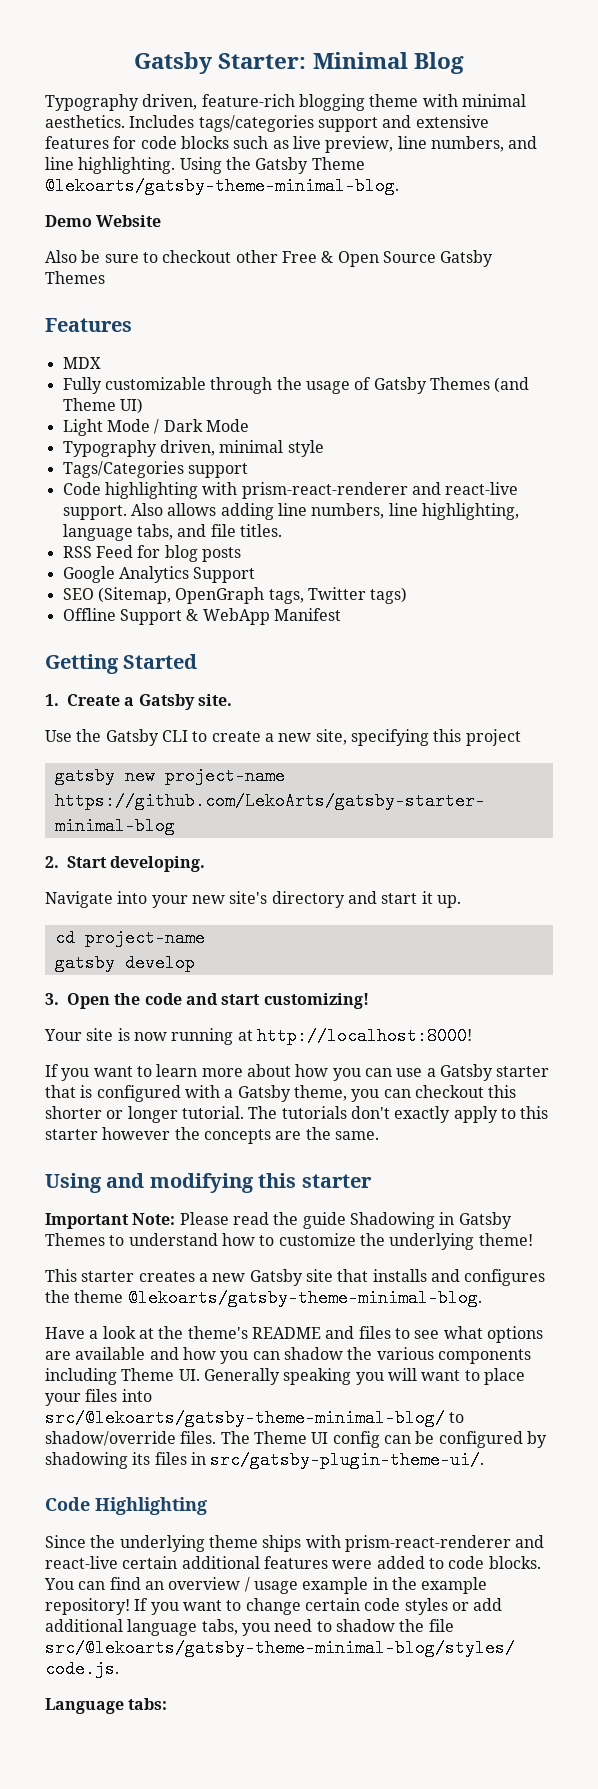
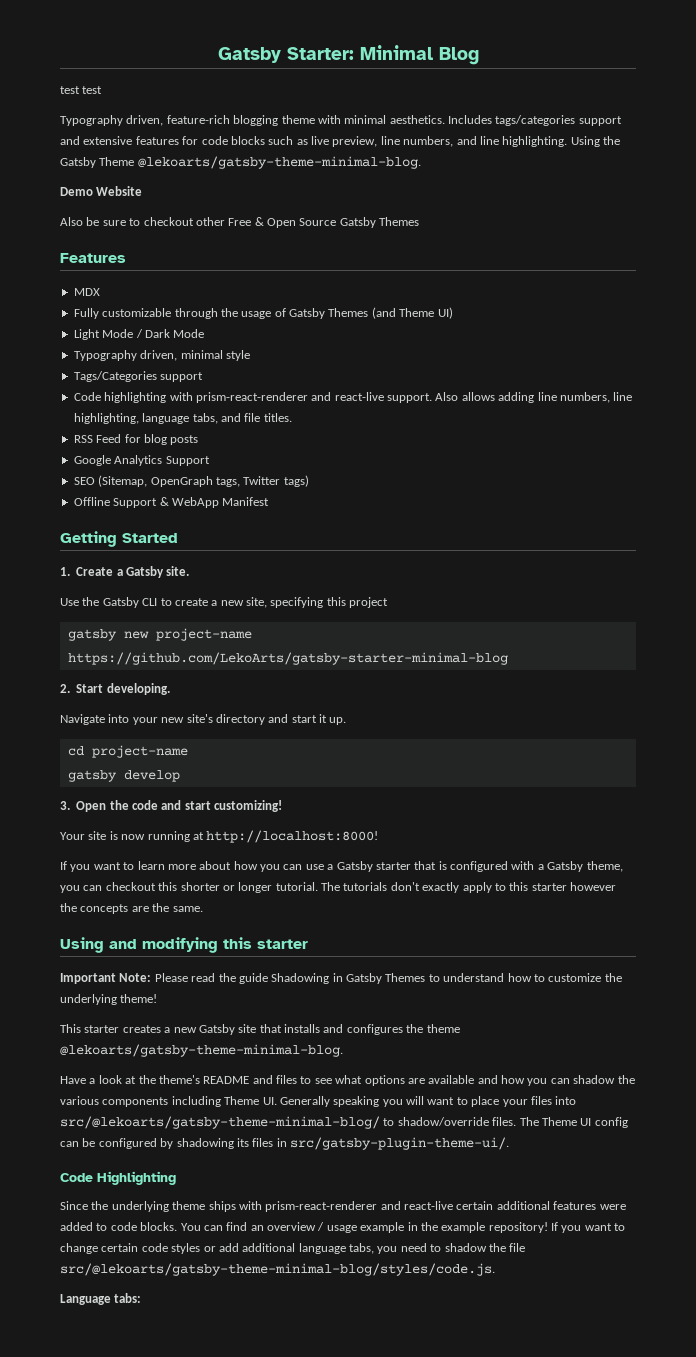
(464, 63) none -> [60,86,103,94] // test test

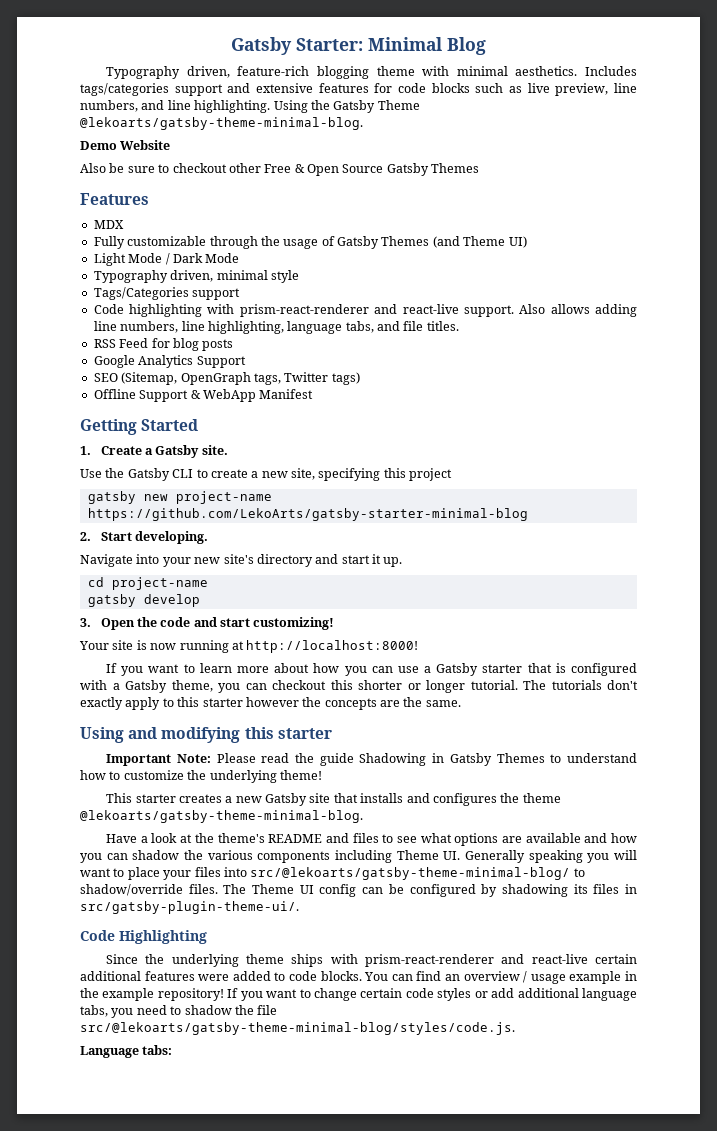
[60,86,103,94] // test test -> (486, 46) none

